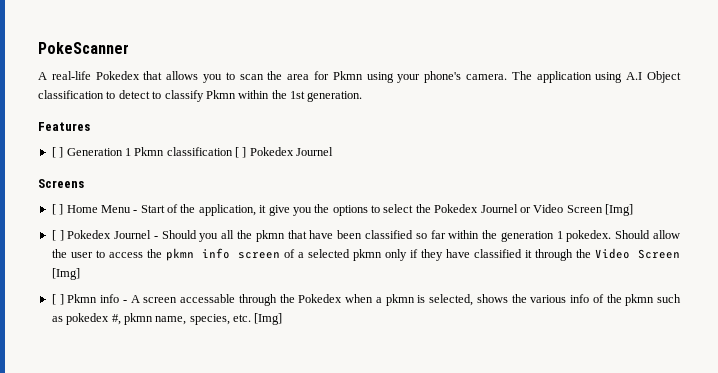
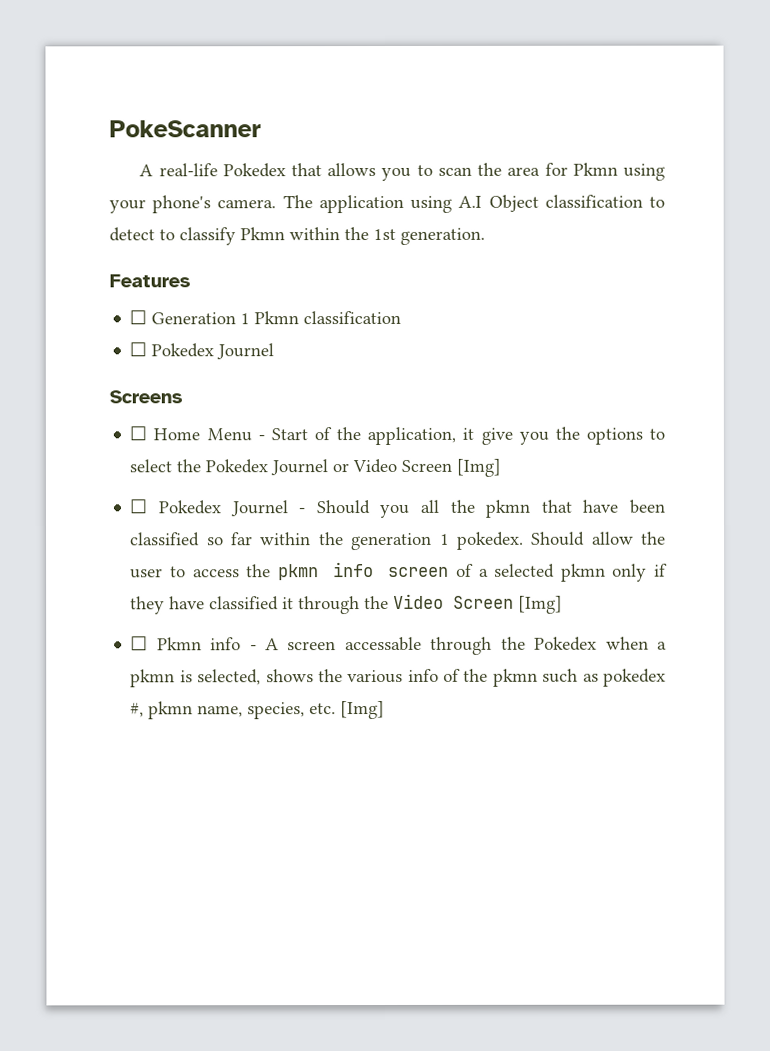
[51,147,64,158] [ ] -> [129,310,148,325] ☐
[235,147,247,158] [ ] -> [129,342,148,357] // ☐
[51,204,64,215] [ ] -> [129,426,148,441] ☐
[51,230,64,241] [ ] -> [129,499,148,514] ☐
[51,294,64,305] [ ] -> [130,636,149,651] ☐

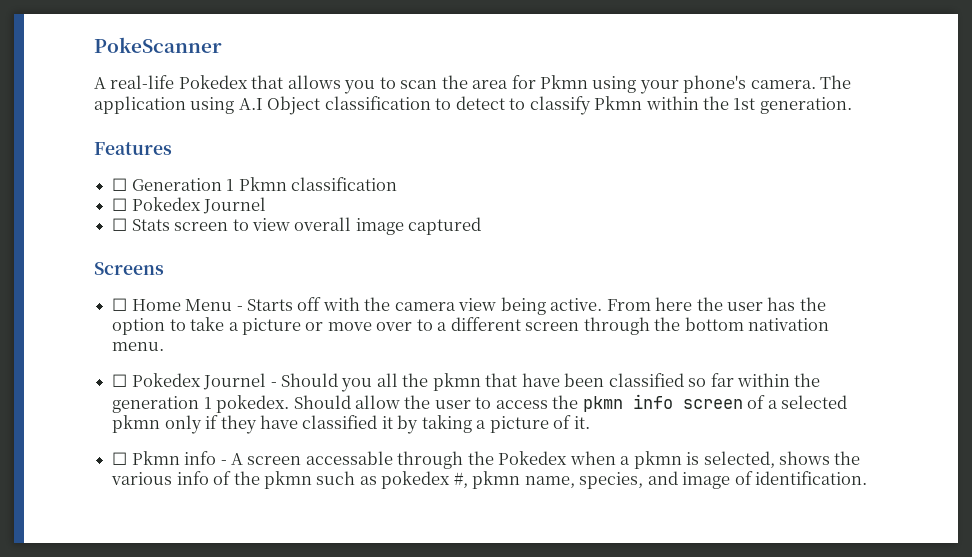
(275, 351) none -> [112,217,482,235] // ☐ Stats screen to view overall image captured
[270,426,665,446] [129,458,502,477] Start of the application, it give you the options to select the Pokedex Journel or Video Screen [Img] -> [246,297,826,315] [112,317,829,335] [112,342,165,351] Starts off with the camera view being active. From here the user has the option to take a picture or move over to a different screen through the bottom nativation menu.
[298,593,564,615] through the Video Screen [Img] -> [397,415,590,434] by taking a picture of it.
[309,700,386,720] etc. [Img] -> [647,471,867,489] and image of identification.

